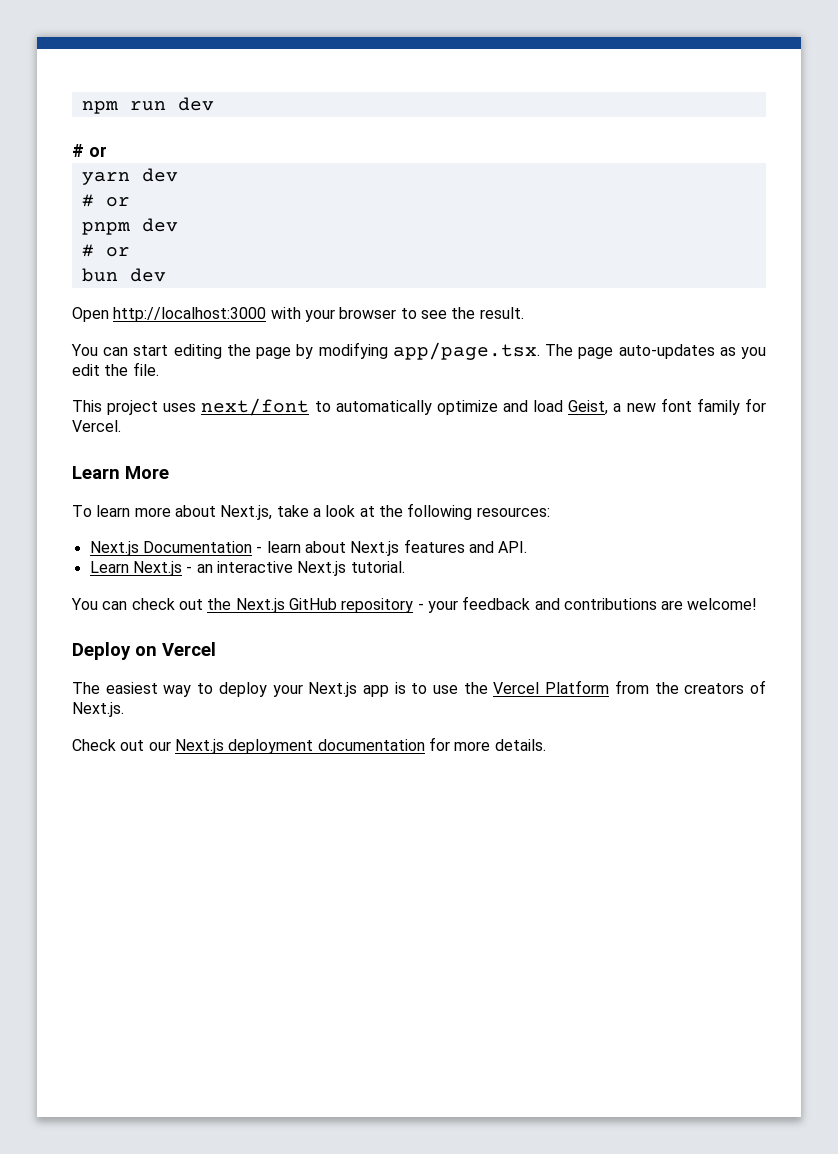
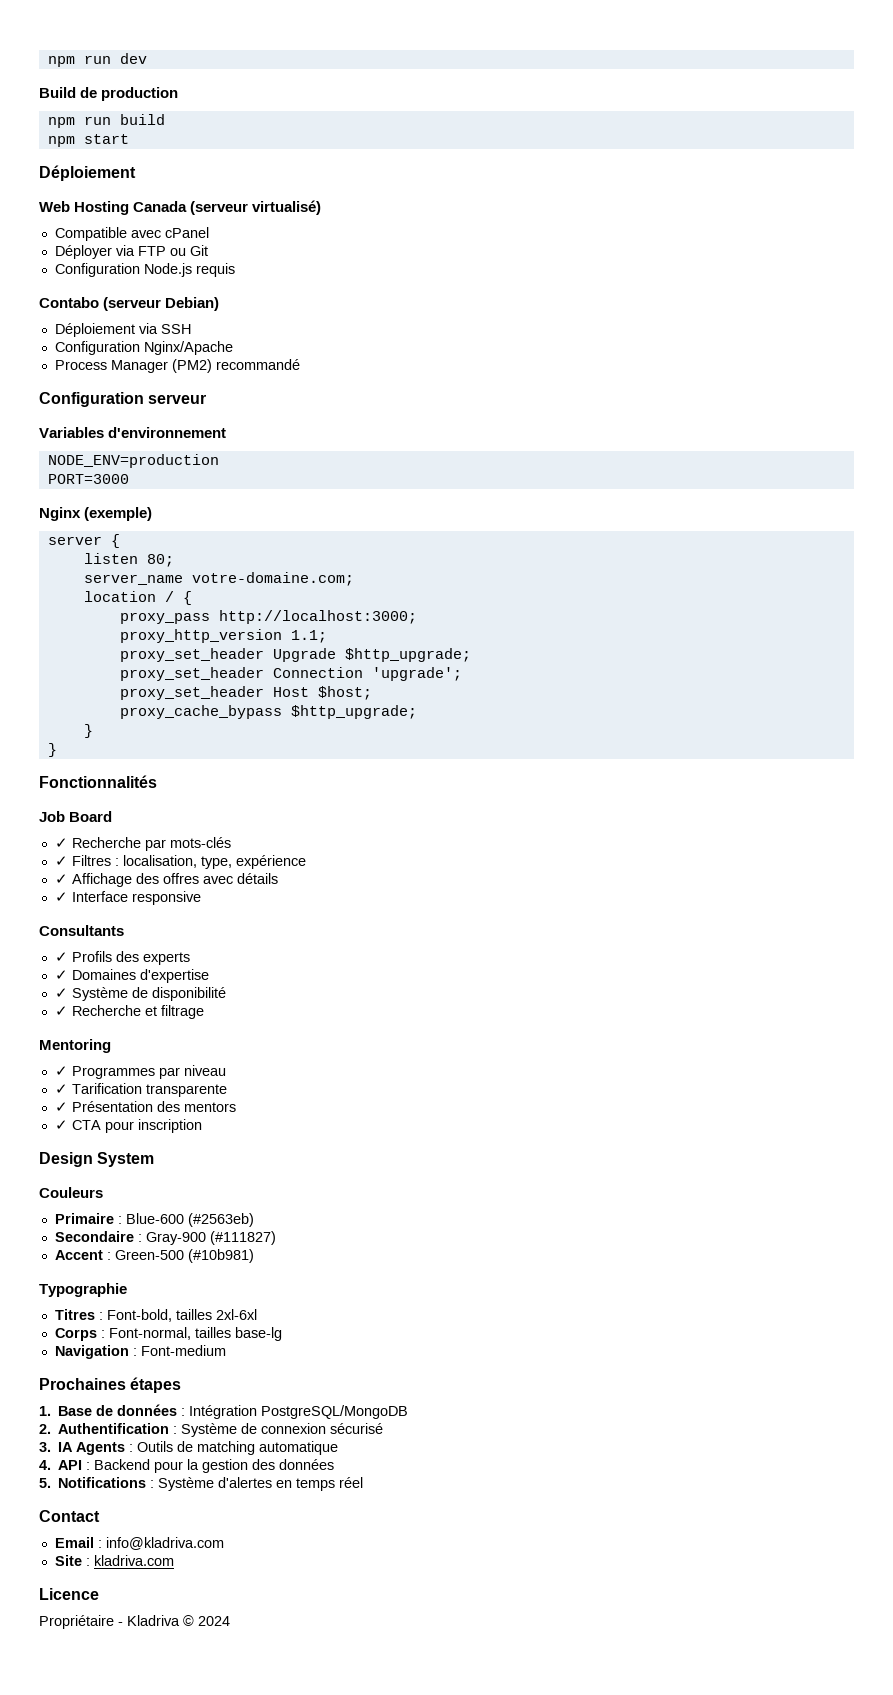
[72,144,107,157] [81,168,178,185] [81,194,130,207] [81,218,178,235] [81,244,130,257] [81,268,166,282] [72,307,524,322] [71,342,767,360] [72,362,159,376] [72,398,766,416] [72,420,121,432] [72,466,169,479] [72,503,550,520] [89,539,528,556] [89,561,405,576] [71,596,758,613] [72,642,216,660] [72,680,766,697] [72,702,124,717] [72,737,546,754] # or // yarn dev // # or // pnpm dev // # or // bun dev // Open http://localhost:3000 with your browser to see the result. // You can start editing the page by modifying app/page.tsx. The page auto-updates as you edit the file. // This project uses next/font to automatically optimize and load Geist, a new font family for Vercel. // Learn More // To learn more about Next.js, take a look at the following resources: // Next.js Documentation - learn about Next.js features and API. // Learn Next.js - an interactive Next.js tutorial. // You can check out the Next.js GitHub repository - your feedback and contributions are welcome! // Deploy on Vercel // The easiest way to deploy your Next.js app is to use the Vercel Platform from the creators of Next.js. // Check out our Next.js deployment documentation for more details. -> [39,87,179,101] [47,114,165,128] [47,134,129,147] [39,165,136,181] [39,200,322,215] [54,227,209,241] [54,245,208,259] [54,263,235,277] [39,297,220,311] [54,323,191,337] [54,341,233,355] [54,359,300,373] [39,392,207,407] [39,427,227,438] [47,454,219,468] [47,474,129,484] [39,507,153,521] [47,534,120,548] [83,553,174,567] [83,572,354,586] [83,591,192,605] [119,610,417,624] [119,629,327,643] [119,648,471,662] [119,667,462,681] [119,686,372,700] [119,705,417,719] [83,724,93,738] [47,743,57,757] [39,775,157,788] [39,811,113,822] [54,837,231,851] [54,855,306,869] [54,873,278,887] [54,891,201,905] [39,925,124,936] [54,951,190,965] [54,969,209,983] [54,987,226,1001] [54,1005,204,1019] [39,1039,111,1053] [54,1065,226,1079] [54,1083,227,1097] [54,1101,236,1112] [54,1119,202,1133] [39,1152,155,1167] [39,1187,103,1198] [54,1213,254,1227] [54,1231,276,1245] [54,1249,254,1263] [39,1283,127,1297] [54,1309,257,1322] [54,1327,282,1341] [54,1345,226,1359] [39,1377,182,1393] [39,1404,409,1419] [39,1423,384,1437] [39,1441,339,1455] [39,1459,335,1473] [39,1477,364,1491] [39,1510,100,1522] [54,1537,224,1550] [54,1555,174,1566] [39,1588,99,1600] [39,1615,230,1629] Build de production // npm run build // npm start // Déploiement // Web Hosting Canada (serveur virtualisé) // Compatible avec cPanel // Déployer via FTP ou Git // Configuration Node.js requis // Contabo (serveur Debian) // Déploiement via SSH // Configuration Nginx/Apache // Process Manager (PM2) recommandé // Configuration serveur // Variables d'environnement // NODE_ENV=production // PORT=3000 // Nginx (exemple) // server { // listen 80; // server_name votre-domaine.com; // location / { // proxy_pass http://localhost:3000; // proxy_http_version 1.1; // proxy_set_header Upgrade $http_upgrade; // proxy_set_header Connection 'upgrade'; // proxy_set_header Host $host; // proxy_cache_bypass $http_upgrade; // } // } // Fonctionnalités // Job Board // ✓ Recherche par mots-clés // ✓ Filtres : localisation, type, expérience // ✓ Affichage des offres avec détails // ✓ Interface responsive // Consultants // ✓ Profils des experts // ✓ Domaines d'expertise // ✓ Système de disponibilité // ✓ Recherche et filtrage // Mentoring // ✓ Programmes par niveau // ✓ Tarification transparente // ✓ Présentation des mentors // ✓ CTA pour inscription // Design System // Couleurs // Primaire : Blue-600 (#2563eb) // Secondaire : Gray-900 (#111827) // Accent : Green-500 (#10b981) // Typographie // Titres : Font-bold, tailles 2xl-6xl // Corps : Font-normal, tailles base-lg // Navigation : Font-medium // Prochaines étapes // 1. Base de données : Intégration PostgreSQL/MongoDB // 2. Authentification : Système de connexion sécurisé // 3. IA Agents : Outils de matching automatique // 4. API : Backend pour la gestion des données // 5. Notifications : Système d'alertes en temps réel // Contact // Email : info@kladriva.com // Site : kladriva.com // Licence // Propriétaire - Kladriva © 2024

